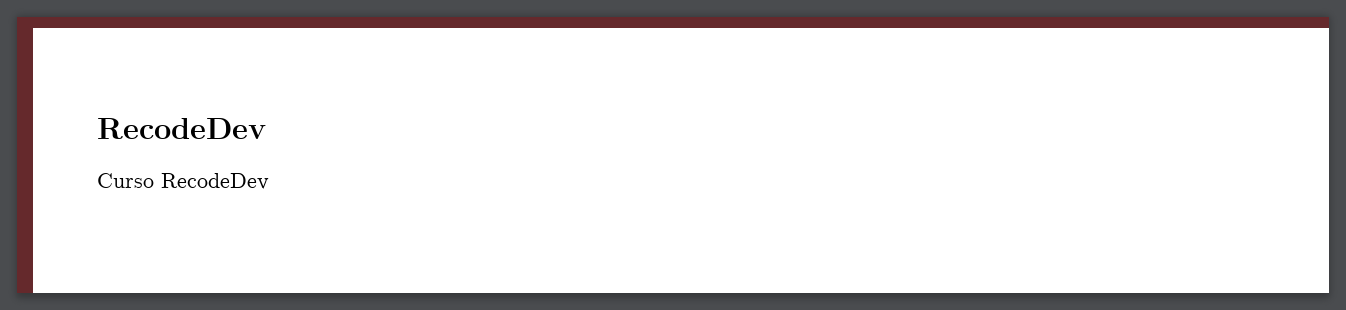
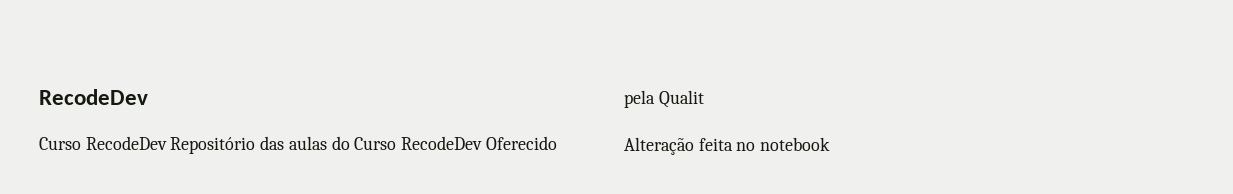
(269, 181) none -> [170,136,557,154] [624,90,704,108] [624,137,831,155] Repositório das aulas do Curso RecodeDev Oferecido pela Qualit // Alteração feita no notebook

